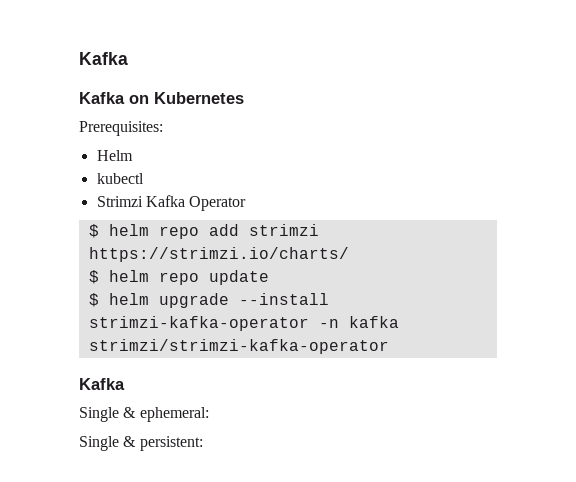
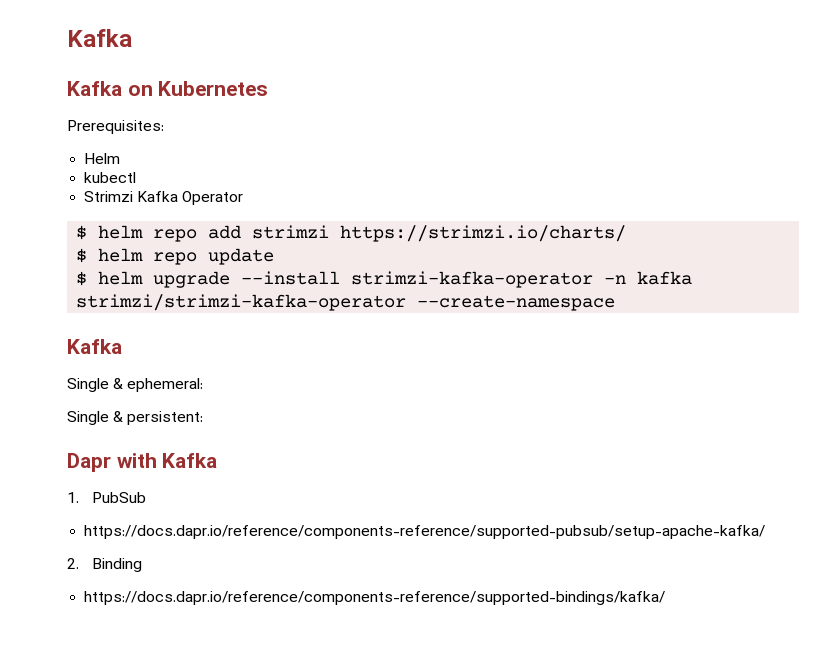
(389, 346) none -> [417,295,616,311] --create-namespace
(203, 443) none -> [67,453,218,472] [67,492,146,503] [84,525,766,539] [67,558,142,572] [84,591,666,605] // Dapr with Kafka // 1. PubSub // https://docs.dapr.io/reference/components-reference/supported-pubsub/setup-apache-kafka/ // 2. Binding // https://docs.dapr.io/reference/components-reference/supported-bindings/kafka/

